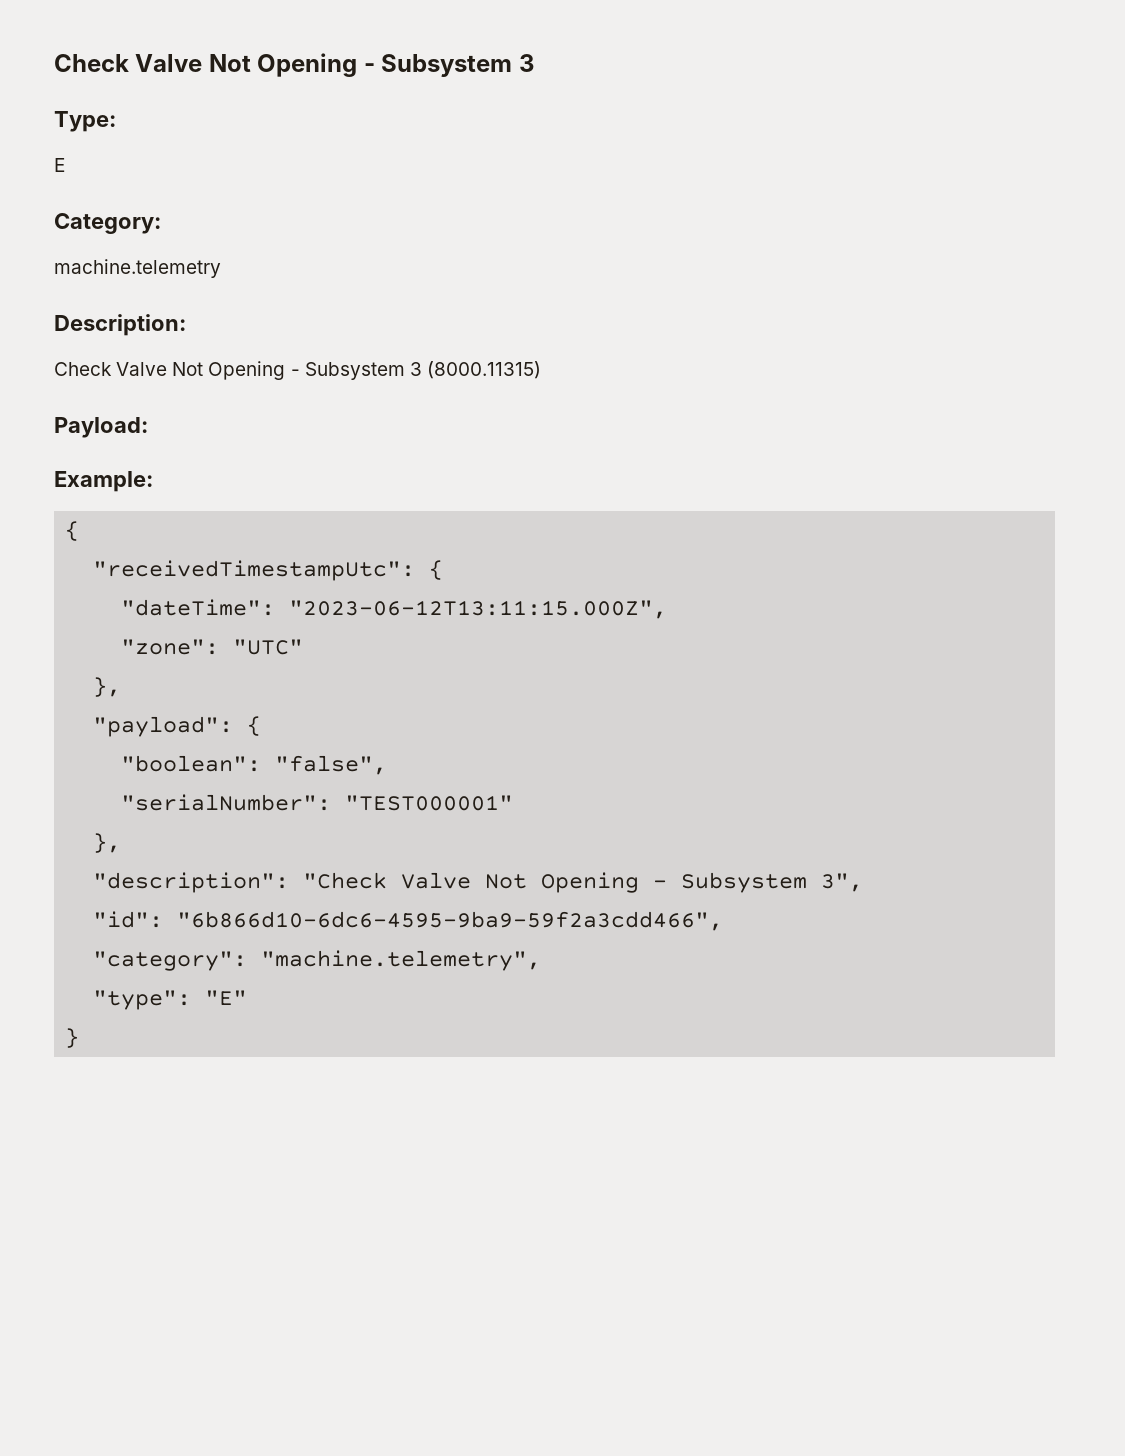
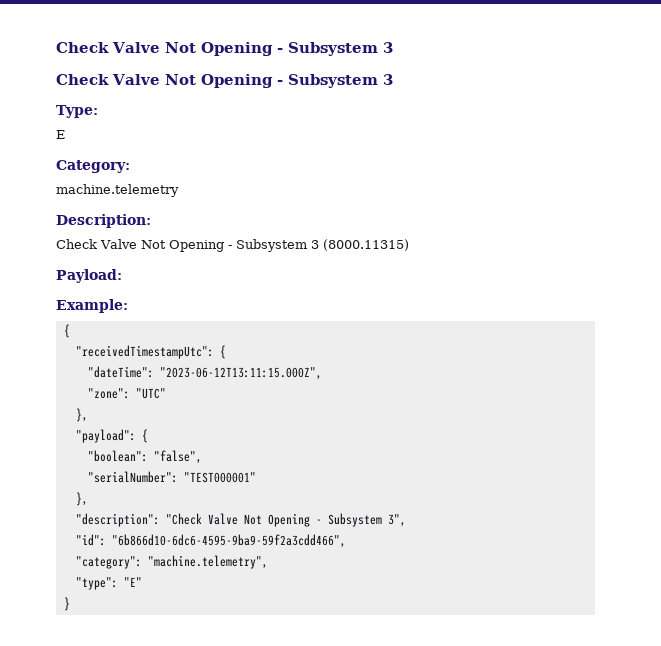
[54,53,535,77] Check Valve Not Opening - Subsystem 3 -> [56,42,393,56] [56,74,393,88] Check Valve Not Opening - Subsystem 3 // Check Valve Not Opening - Subsystem 3

